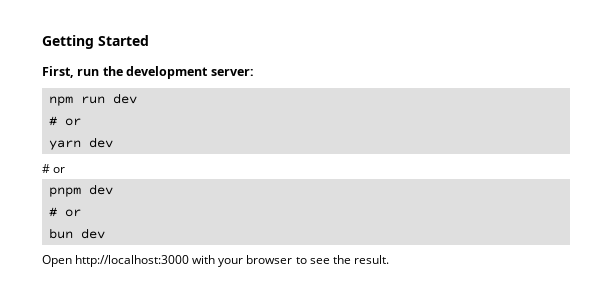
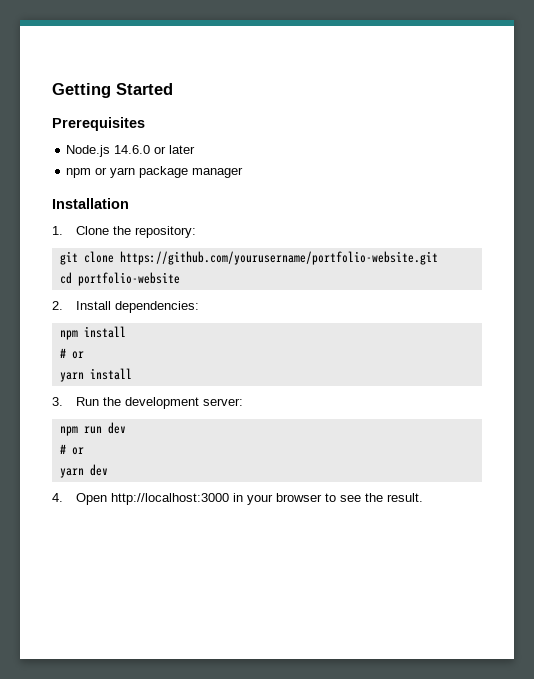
[42,66,100,78] First, run -> [52,117,145,131] [66,145,196,157] [66,166,244,178] [52,198,129,209] [52,226,196,238] [59,251,438,265] [59,272,180,286] [52,301,199,313] [59,326,126,340] [59,348,84,359] [59,368,132,382] [52,397,99,406] Prerequisites // Node.js 14.6.0 or later // npm or yarn package manager // Installation // 1. Clone the repository: // git clone https://github.com/yourusername/portfolio-website.git // cd portfolio-website // 2. Install dependencies: // npm install // # or // yarn install // 3. Run
[42,164,66,173] [48,184,113,197] [48,207,81,217] [48,228,105,239] # or // pnpm dev // # or // bun dev // -> [52,493,63,502] 4.
[192,255,216,264] with -> [232,493,243,502] in

